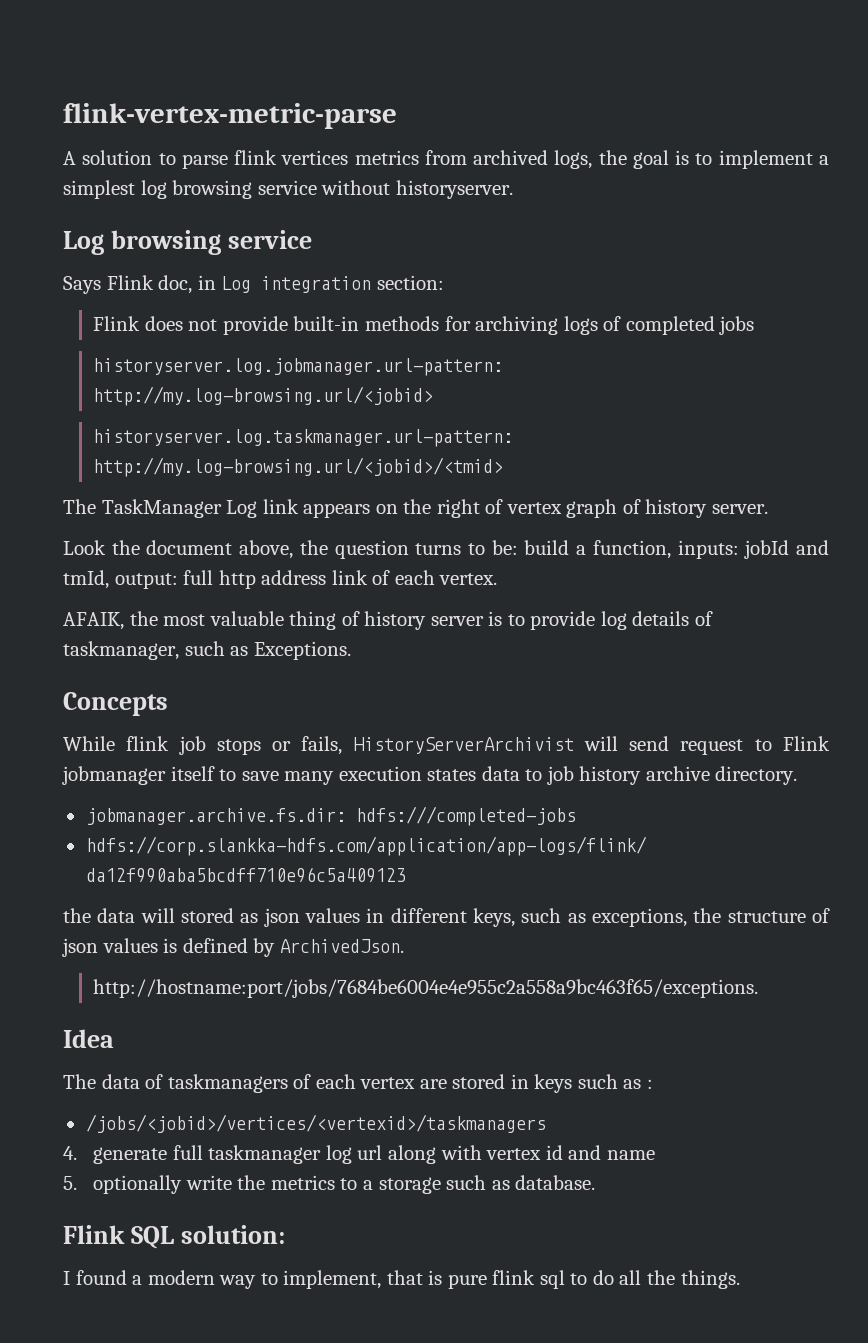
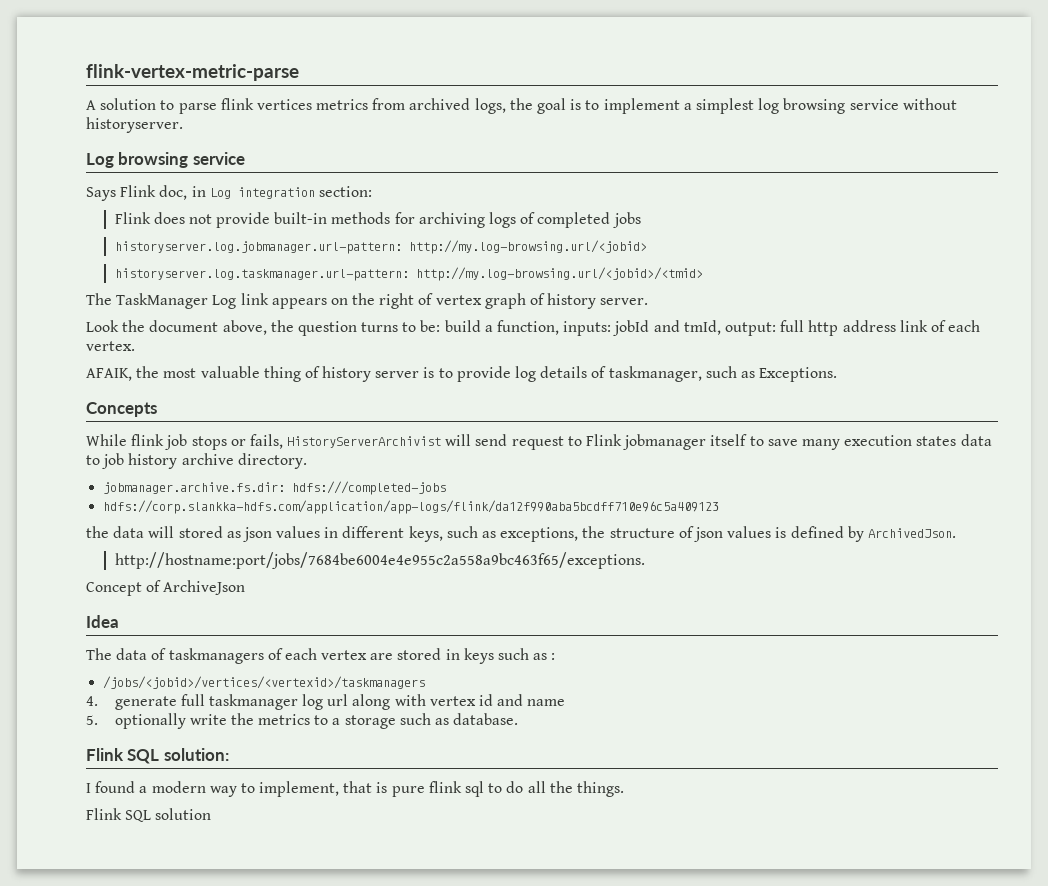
(759, 988) none -> [86,580,246,596] // Concept of ArchiveJson
(740, 1279) none -> [86,808,212,822] // Flink SQL solution

